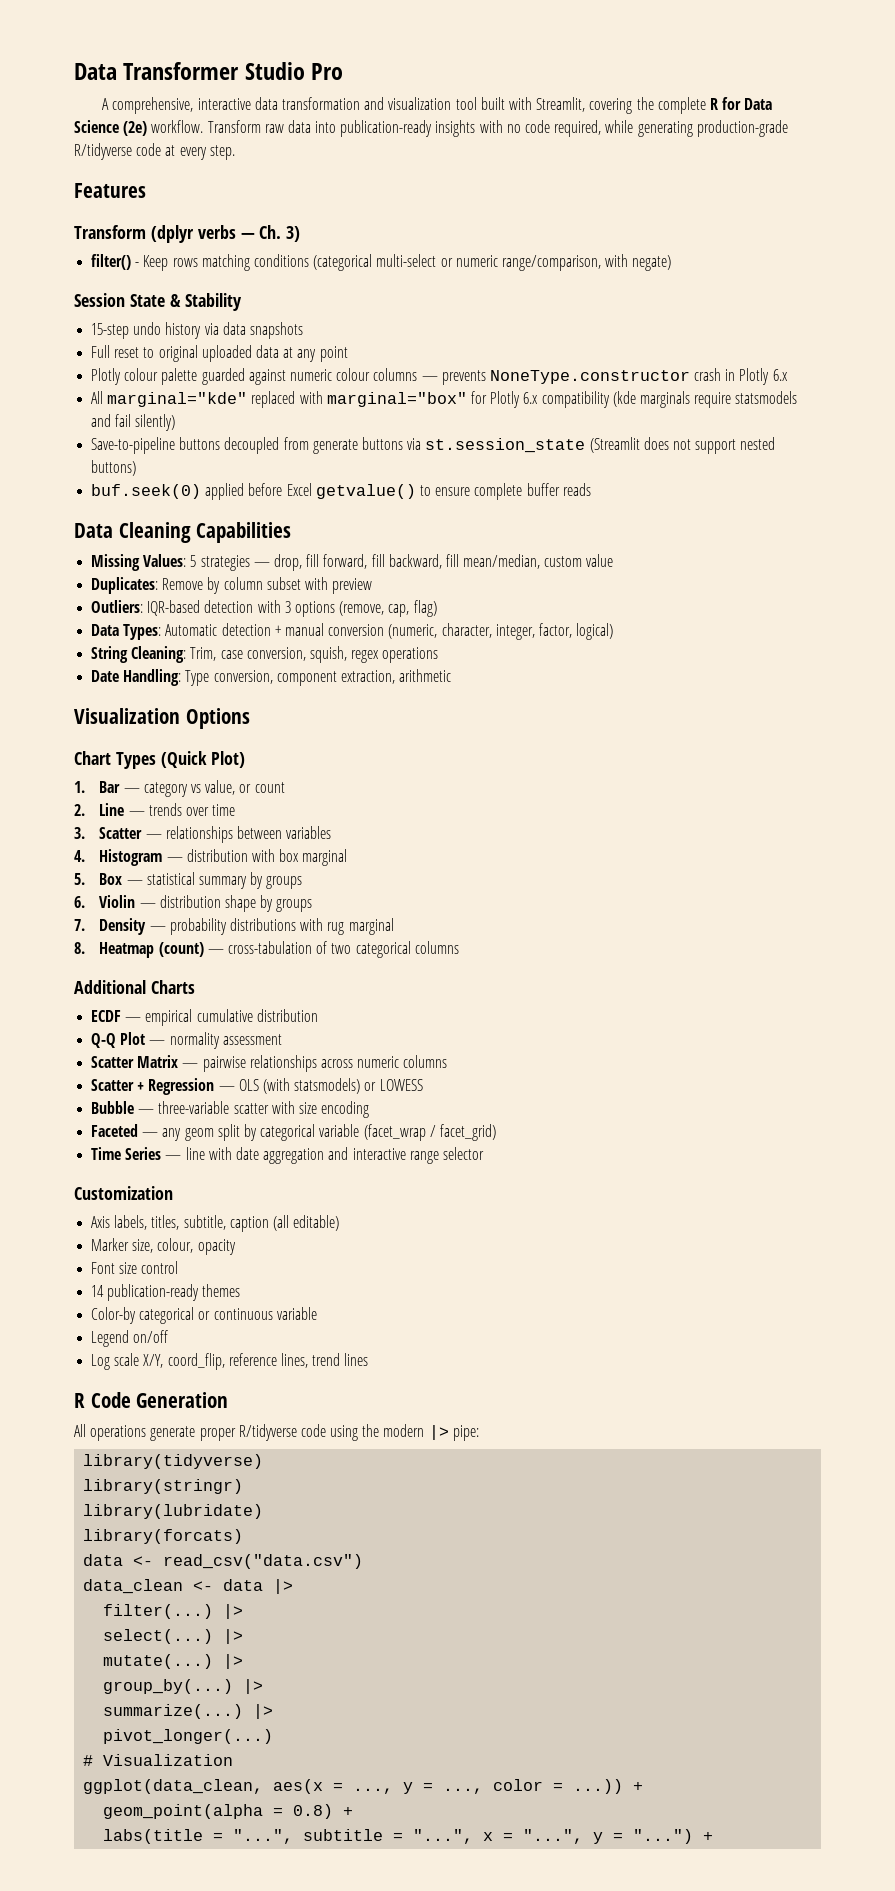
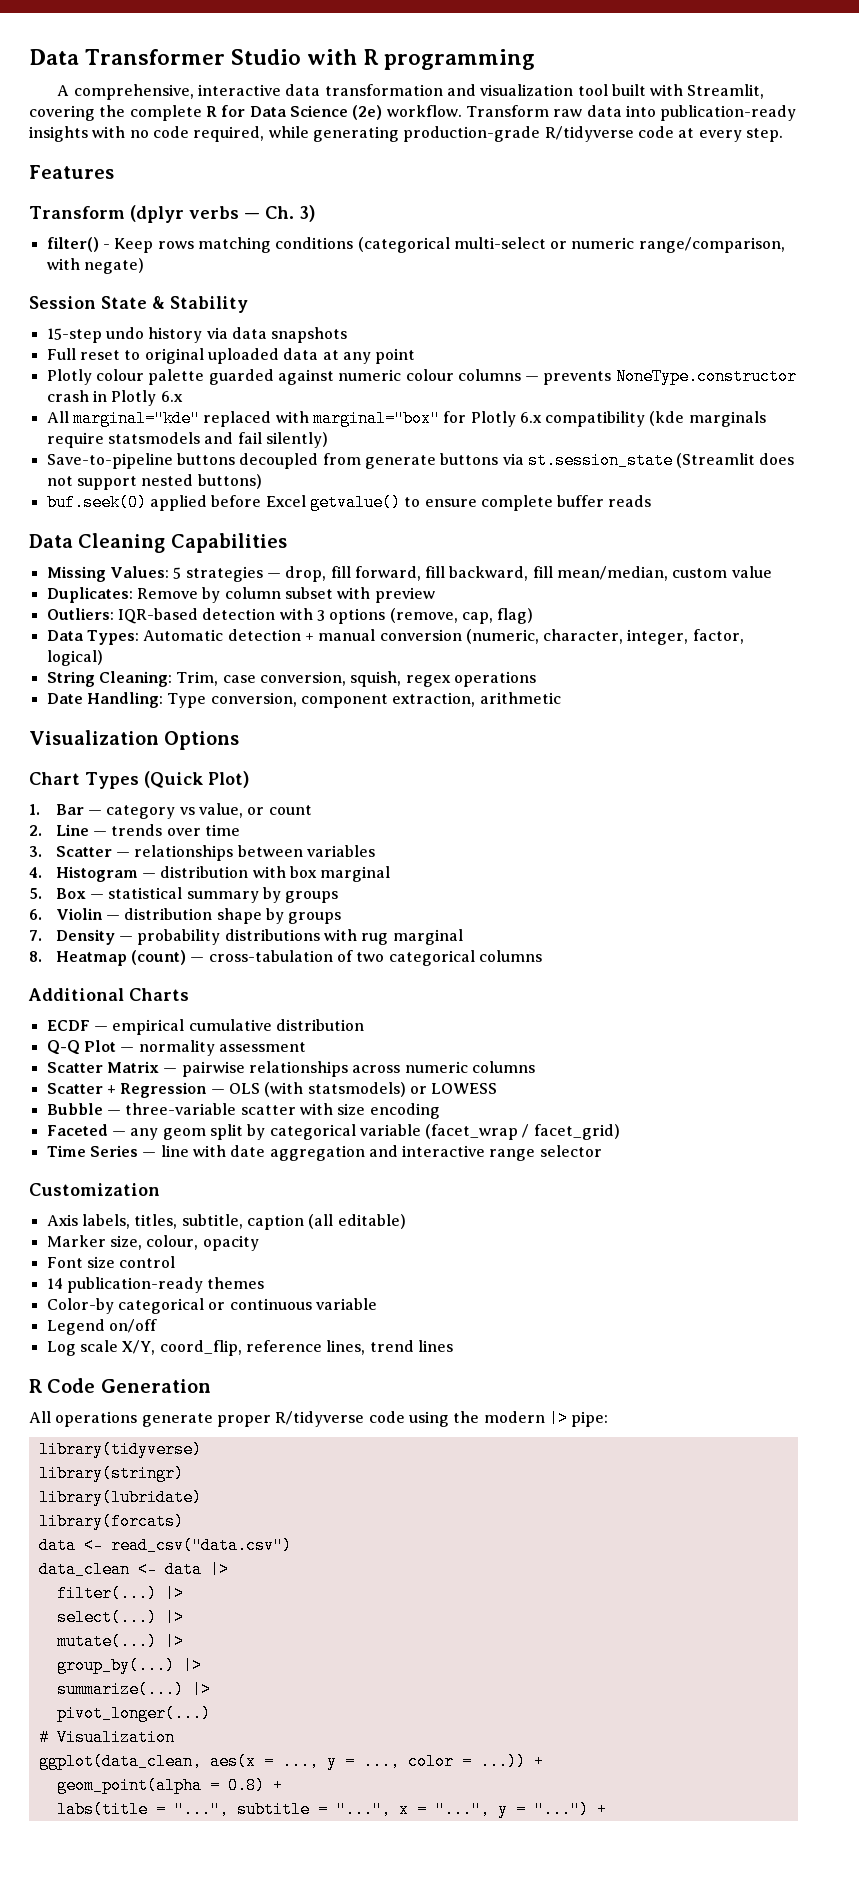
[311,63,344,80] Pro -> [307,49,536,70] with R programming

